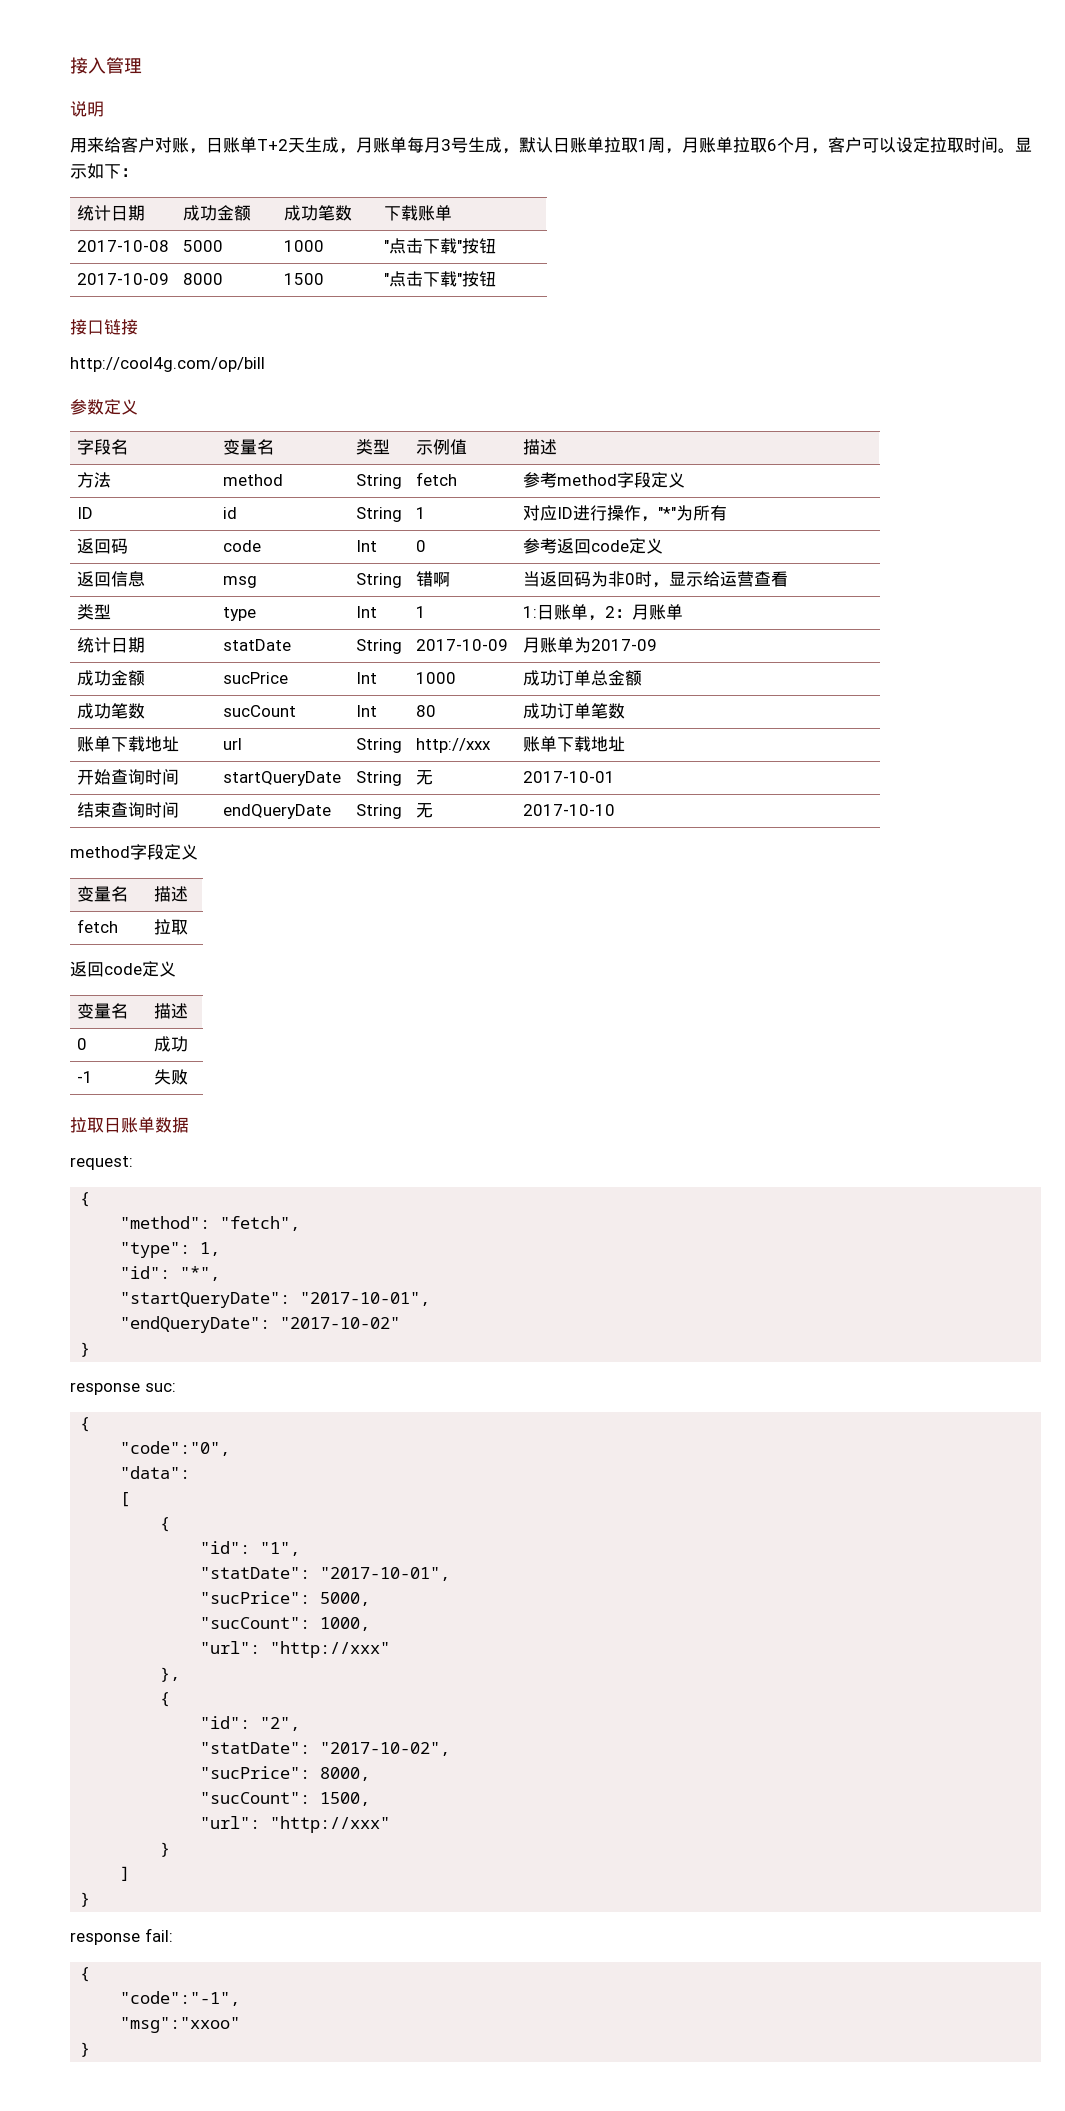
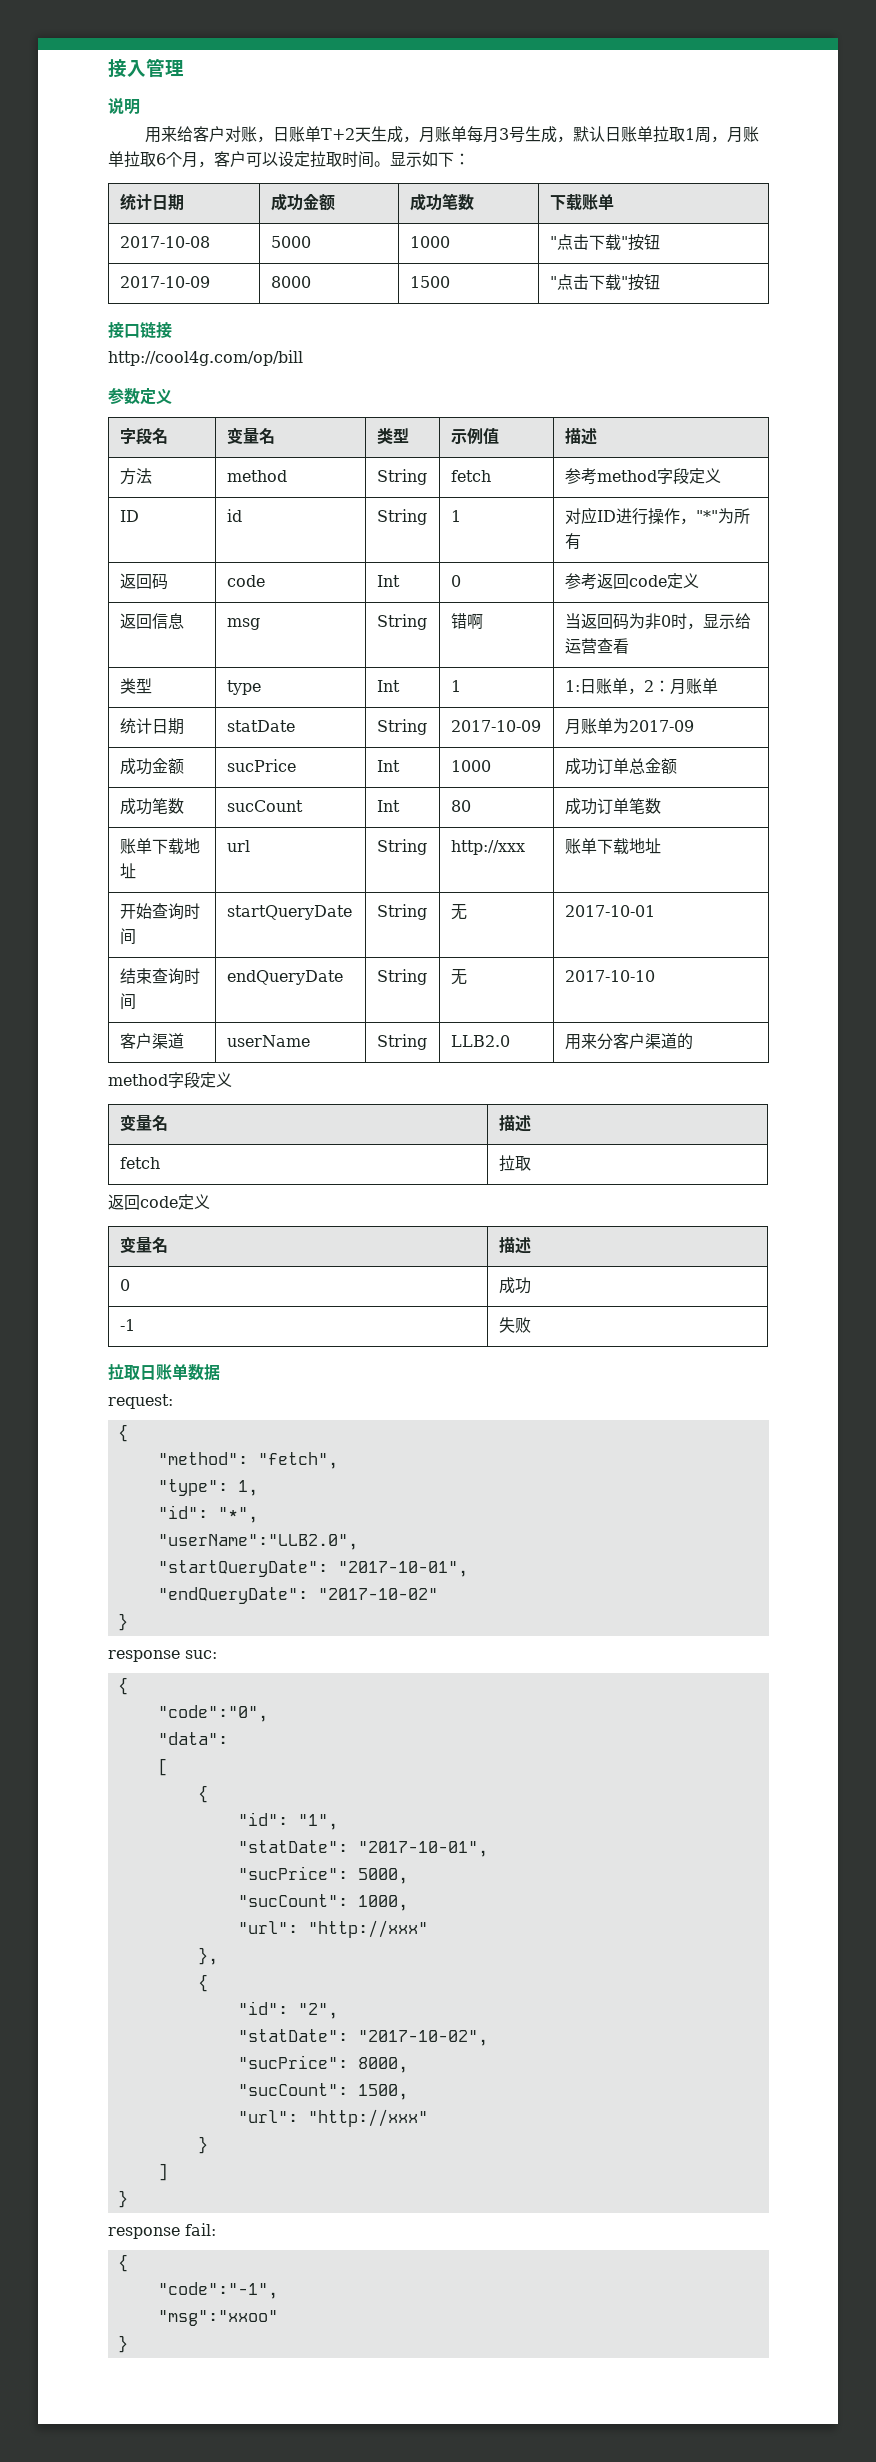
(615, 810) none -> [119,1033,184,1049] [226,1035,310,1047] [376,1034,427,1050] [450,1035,510,1047] [564,1033,693,1050] // 客户渠道 | userName | String | LLB2.0 | 用来分客户渠道的
(221, 1273) none -> [157,1534,358,1550] // "userName":"LLB2.0",

